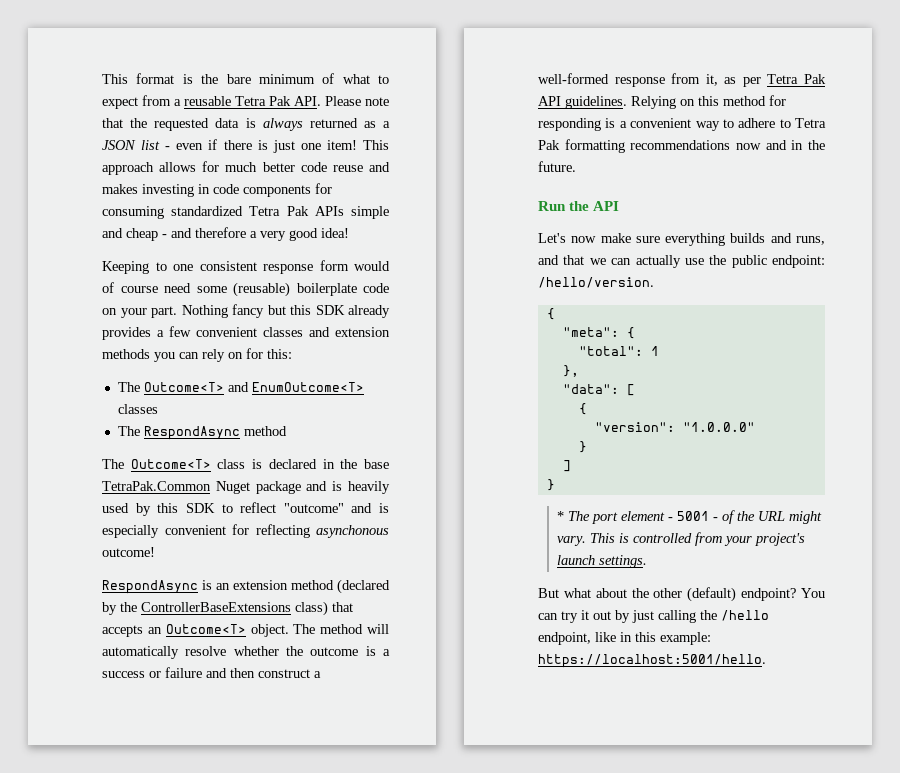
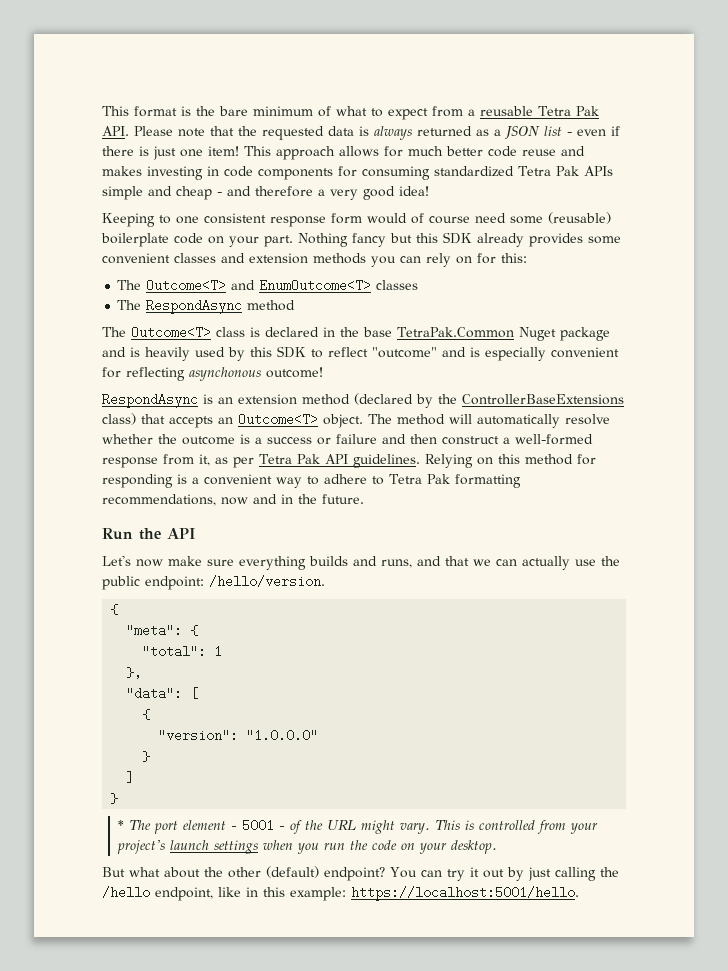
[157,326,191,337] a few -> [588,236,621,244] some
[630,140,731,150] recommendations -> [102,494,216,506] recommendations,
[599,555,648,568] settings. -> [214,840,498,854] settings when you run the code on your desktop.

